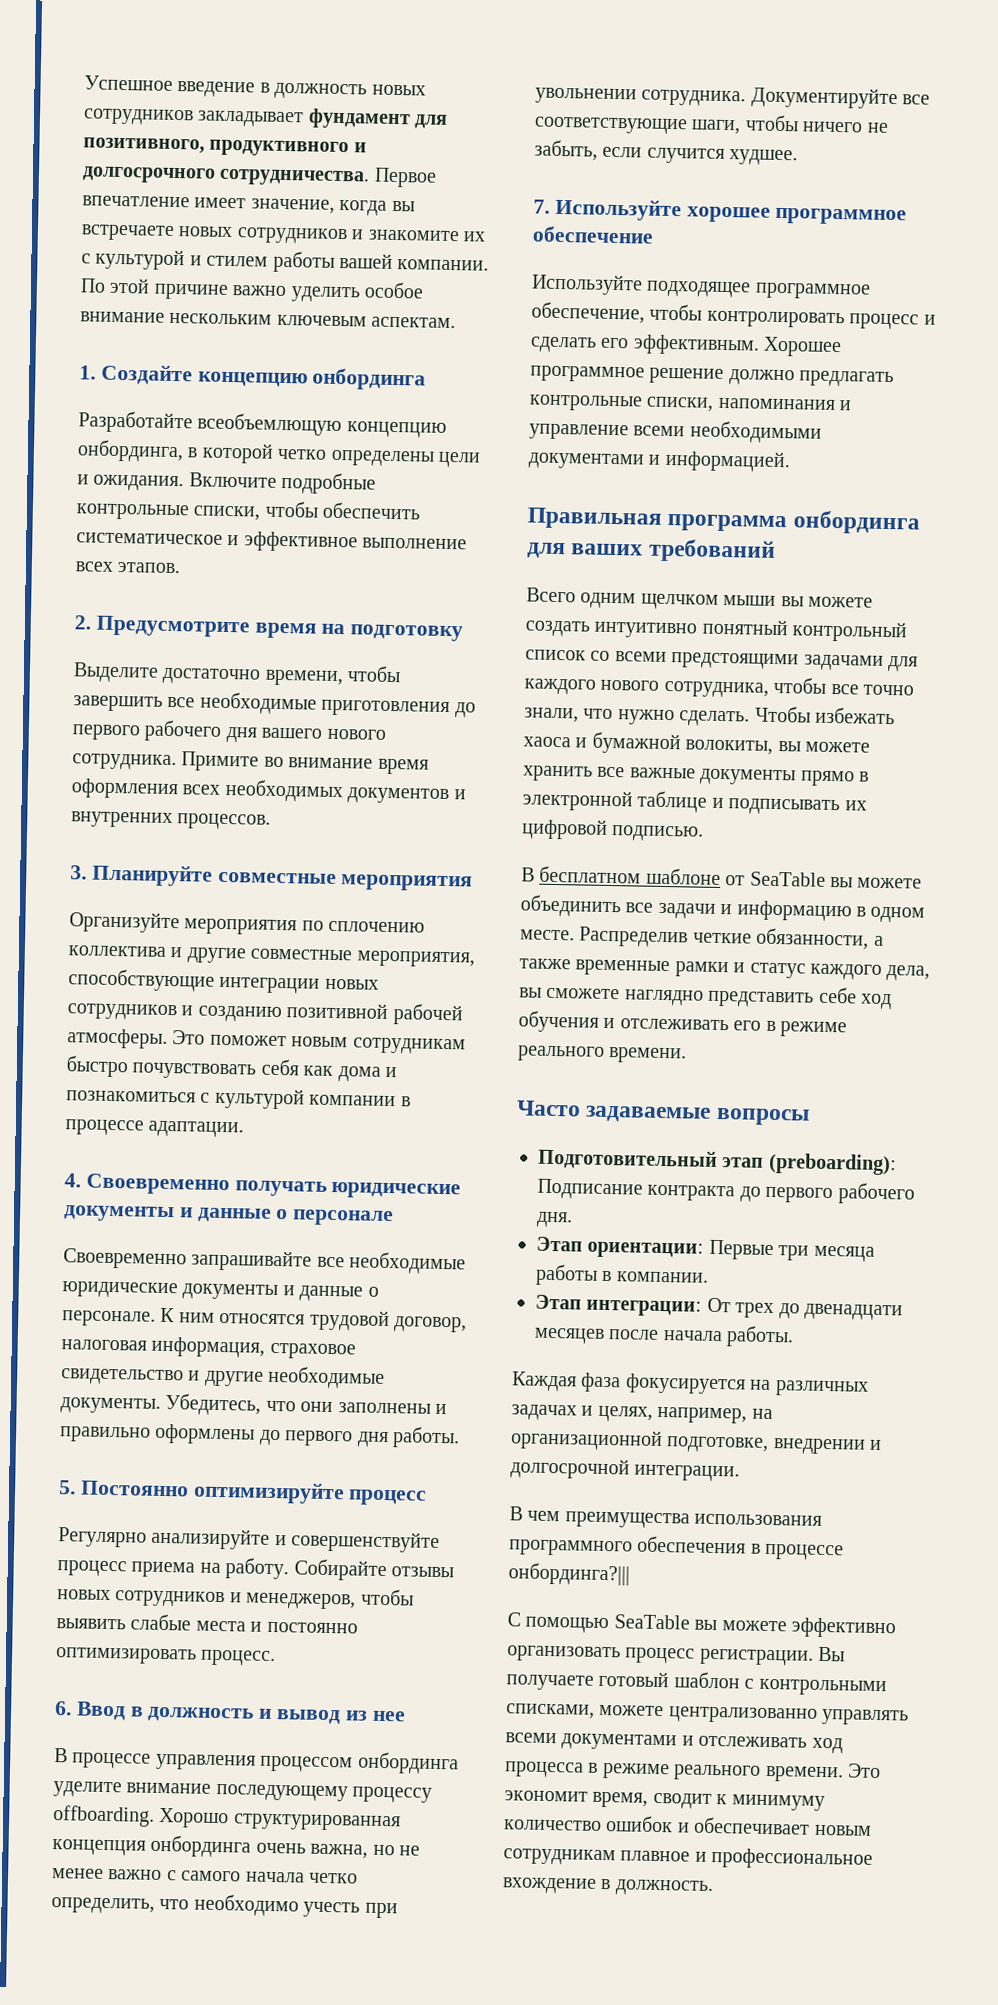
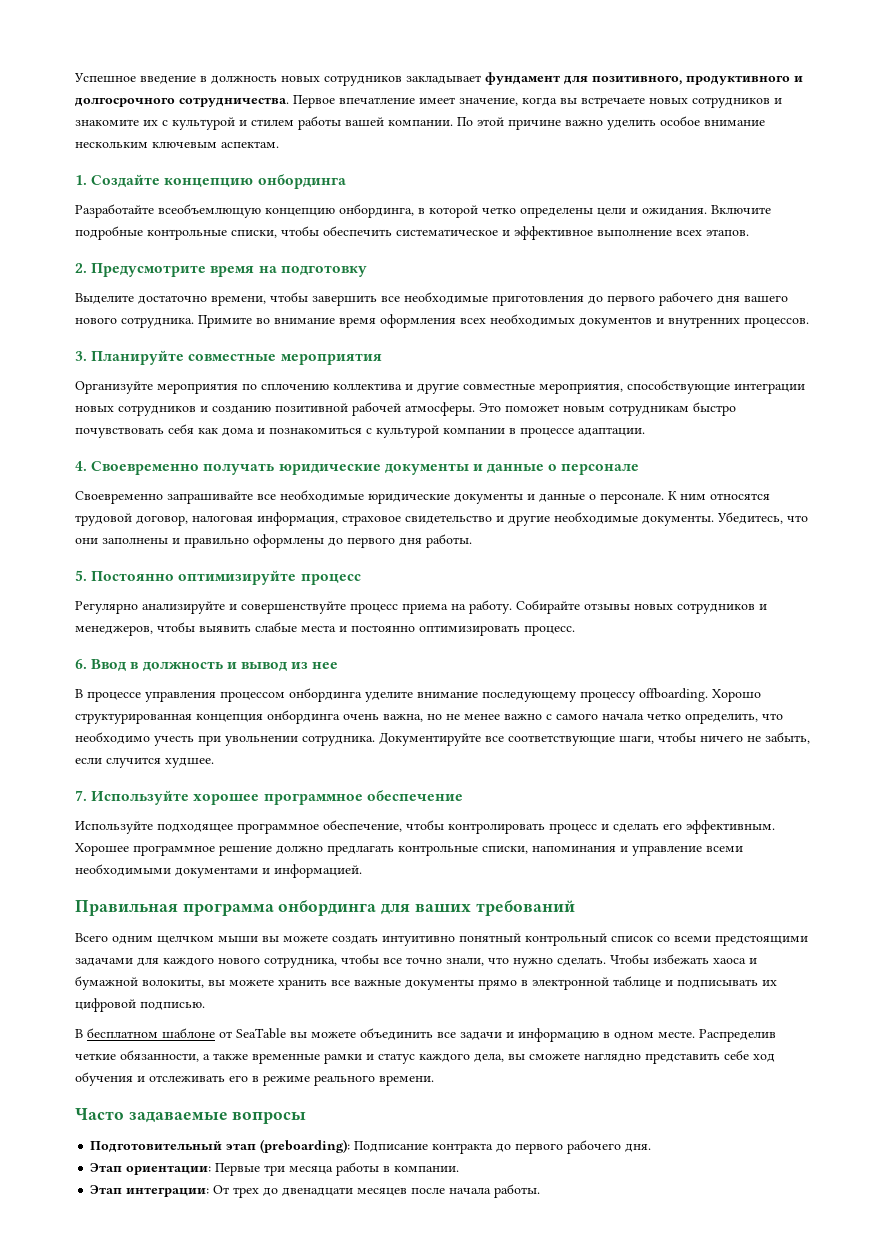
[511,1371,869,1397] [511,1404,773,1424] [510,1428,883,1455] [510,1457,741,1482] [509,1506,823,1529] [508,1535,845,1561] [508,1562,630,1586] [507,1612,896,1639] [507,1645,846,1666] [506,1670,887,1697] [506,1703,910,1726] [505,1732,843,1754] [504,1761,881,1783] [504,1790,825,1812] [503,1815,872,1836] [503,1847,874,1870] [502,1877,714,1897] // Каждая фаза фокусируется на различных задачах и целях, например, на организационной подготовке, внедрении и долгосрочной интеграции. // В чем преимущества использования программного обеспечения в процессе онбординга?||| // С помощью SeaTable вы можете эффективно организовать процесс регистрации. Вы получаете готовый шаблон с контрольными списками, можете централизованно управлять всеми документами и отслеживать ход процесса в режиме реального времени. Это экономит время, сводит к минимуму количество ошибок и обеспечивает новым сотрудникам плавное и профессиональное вхождение в должность. -> (541, 1191) none

